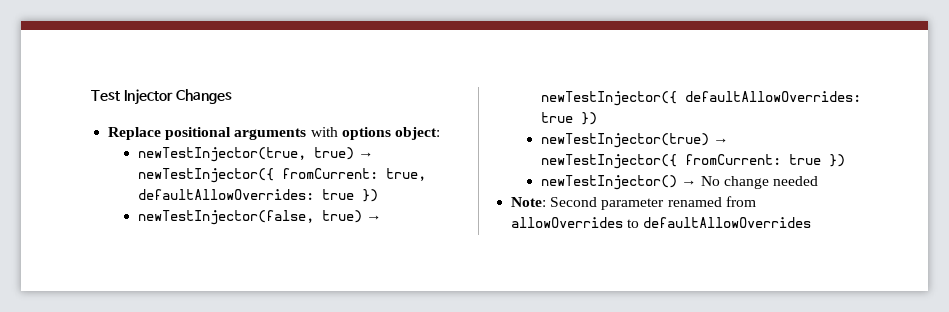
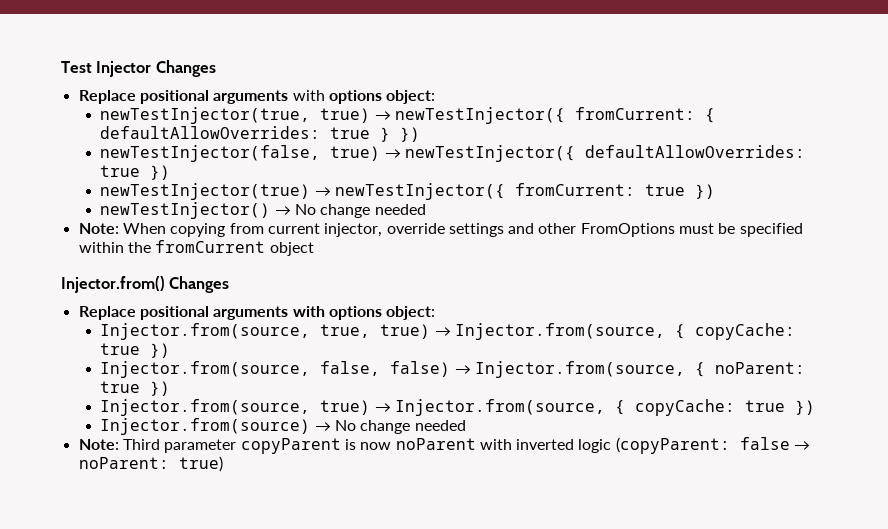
[385,168,426,181] [137,189,354,200] true, defaultAllowOverrides: true -> [705,108,716,123] [100,126,391,142] { defaultAllowOverrides: true }
[550,196,756,210] [511,217,812,228] Second parameter renamed from allowOverrides to defaultAllowOverrides -> [122,223,803,237] [78,240,314,256] [61,276,230,293] [78,306,436,320] [100,323,796,340] [100,343,171,358] [100,361,806,378] [100,381,171,396] [100,399,816,416] [100,418,466,435] [78,437,811,454] [78,456,223,472] When copying from current injector, override settings and other FromOptions must be specified within the fromCurrent object // Injector.from() Changes // Replace positional arguments with options object: // Injector.from(source, true, true) → Injector.from(source, { copyCache: true }) // Injector.from(source, false, false) → Injector.from(source, { noParent: true }) // Injector.from(source, true) → Injector.from(source, { copyCache: true }) // Injector.from(source) → No change needed // Note: Third parameter copyParent is now noParent with inverted logic (copyParent: false → noParent: true)

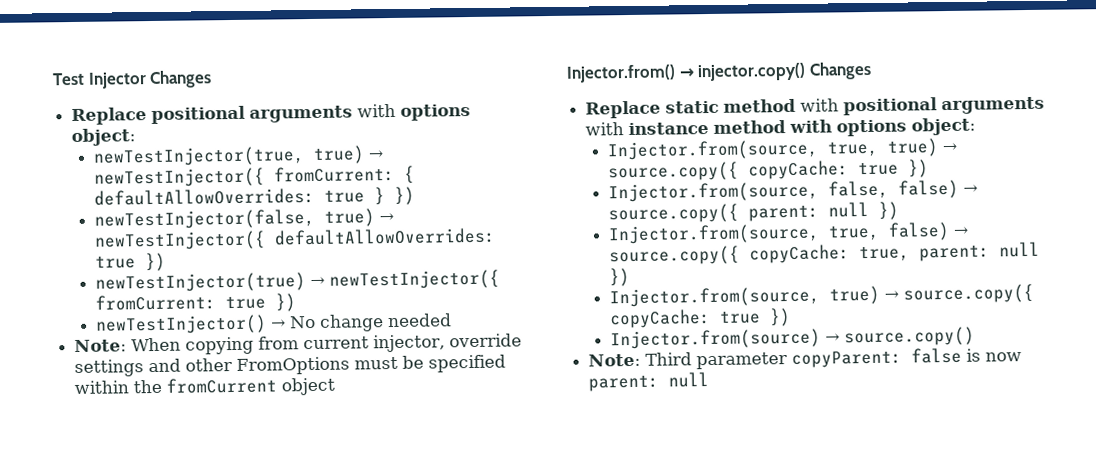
[169,276,230,293] [78,306,289,320] Changes // Replace positional arguments -> [678,61,872,82] [585,96,1046,119] [585,120,787,136] → injector.copy() Changes // Replace static method with positional arguments with instance method
[455,323,686,340] Injector.from(source, { -> [607,161,739,182] source.copy({
[475,361,806,378] [100,381,141,393] Injector.from(source, { noParent: true -> [607,201,899,224] [607,221,969,245] [608,241,1040,266] source.copy({ parent: null }) // Injector.from(source, true, false) → source.copy({ copyCache: true, parent: null
[395,399,626,416] Injector.from(source, { -> [902,283,1034,304] source.copy({
[335,420,466,434] No change needed -> [843,326,975,347] source.copy()
[240,437,811,454] [78,456,223,472] copyParent is now noParent with inverted logic (copyParent: false → noParent: true) -> [791,347,1023,368] [588,372,710,392] copyParent: false is now parent: null

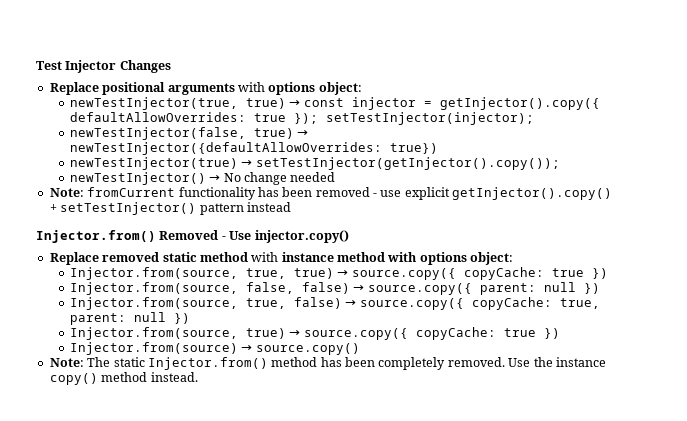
[93,165,415,188] [93,186,415,206] [93,208,394,230] [93,227,496,251] [94,252,166,272] [94,269,500,293] [94,293,296,312] newTestInjector({ fromCurrent: { defaultAllowOverrides: true } }) // newTestInjector(false, true) → newTestInjector({ defaultAllowOverrides: true }) // newTestInjector(true) → newTestInjector({ fromCurrent: true }) -> [303,97,600,110] [69,112,534,125] [69,127,309,140] [69,142,438,155] [69,157,560,170] const injector = getInjector().copy({ defaultAllowOverrides: true }); setTestInjector(injector); // newTestInjector(false, true) → newTestInjector({defaultAllowOverrides: true}) // newTestInjector(true) → setTestInjector(getInjector().copy());
[131,333,523,355] [74,354,507,377] [74,377,336,396] [566,64,695,83] When copying from current injector, override settings and other FromOptions must be specified within the fromCurrent object // Injector.from() → -> [87,187,613,200] [49,202,291,215] [36,230,252,243] fromCurrent functionality has been removed - use explicit getInjector().copy() + setTestInjector() pattern instead // Injector.from() Removed - Use
[808,61,872,80] [585,100,662,119] Changes // Replace -> [49,252,160,265] // Replace removed
[843,96,1046,116] [585,122,625,136] positional arguments with -> (279, 257) none
[645,347,1023,370] [588,372,710,392] Third parameter copyParent: false is now parent: null -> [87,357,606,370] [49,372,198,385] The static Injector.from() method has been completely removed. Use the instance copy() method instead.

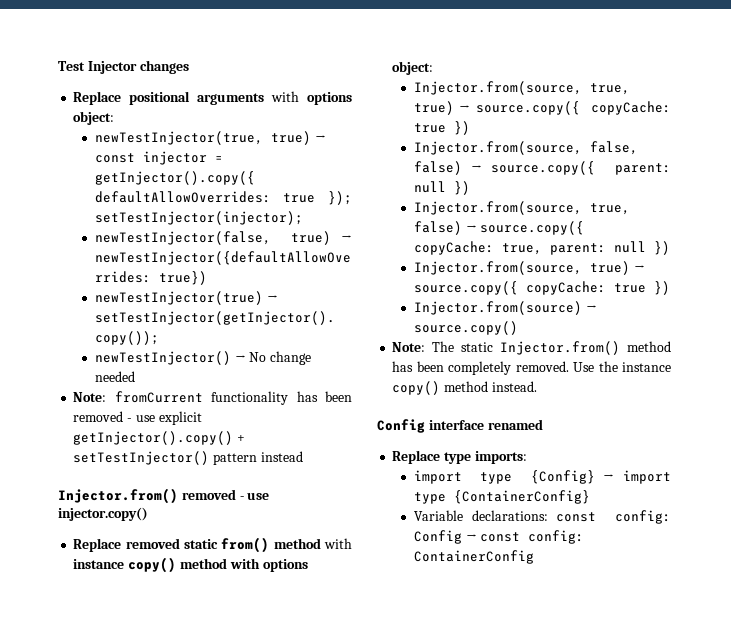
[119,60,171,73] Changes -> [139,60,189,74] changes
[159,230,252,240] Removed - Use -> [181,489,270,500] removed - use
(197, 257) none -> [221,537,270,553] from()
(334, 257) none -> [128,557,177,573] copy()
(198, 377) none -> [377,419,543,433] [392,450,527,464] [413,470,671,484] [413,490,590,504] [413,510,671,524] [413,530,585,544] [413,550,534,564] // Config interface renamed // Replace type imports: // import type {Config} → import type {ContainerConfig} // Variable declarations: const config: Config → const config: ContainerConfig

